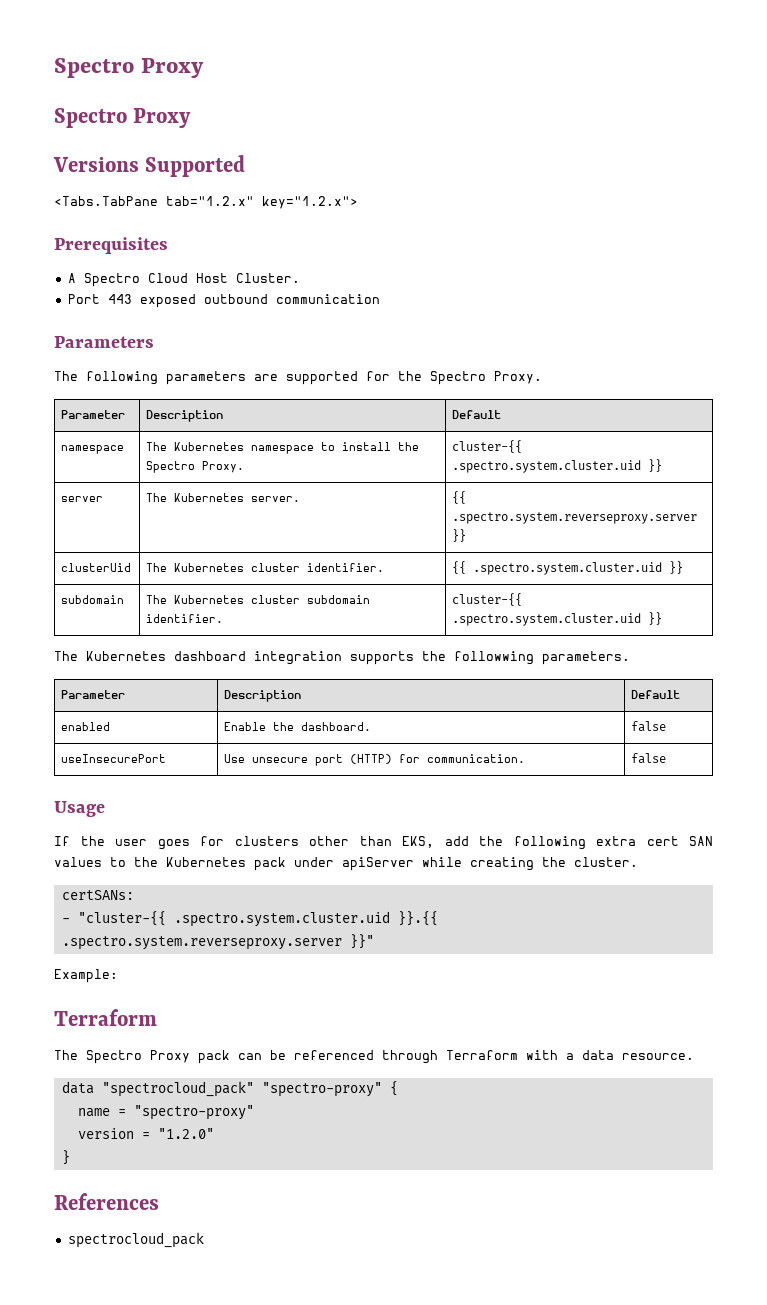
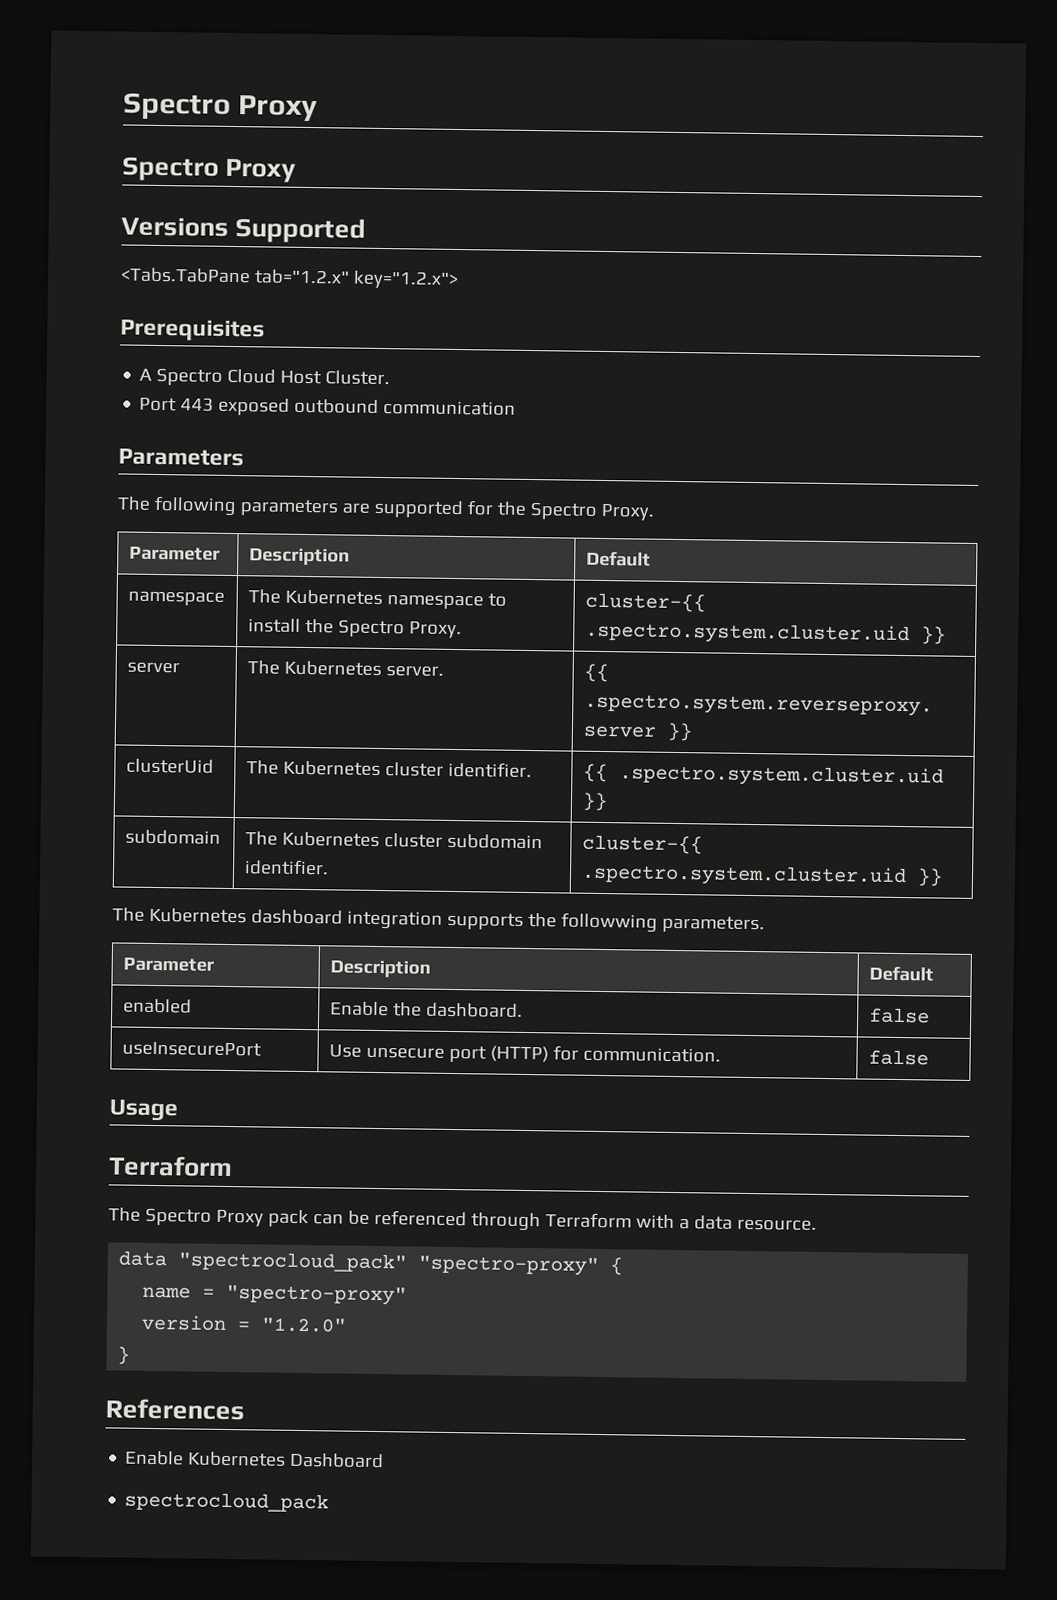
[54,836,713,850] [54,857,638,871] [61,890,134,900] [61,911,438,927] [61,934,374,950] [54,969,118,983] // If the user goes for clusters other than EKS, add the following extra cert SAN values to the Kubernetes pack under apiServer while creating the cluster. // certSANs: // - "cluster-{{ .spectro.system.cluster.uid }}.{{ .spectro.system.reverseproxy.server }}" // Example: -> (178, 1110) none
(159, 1201) none -> [125,1450,385,1469] // Enable Kubernetes Dashboard

